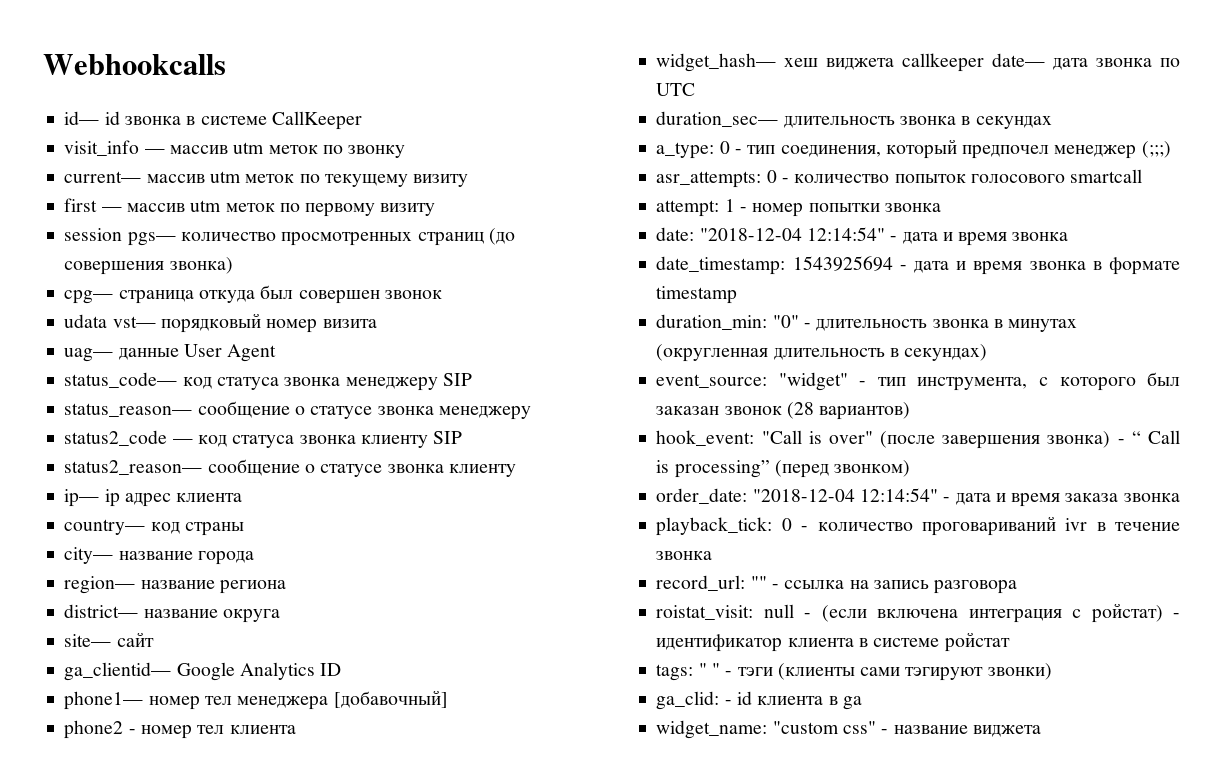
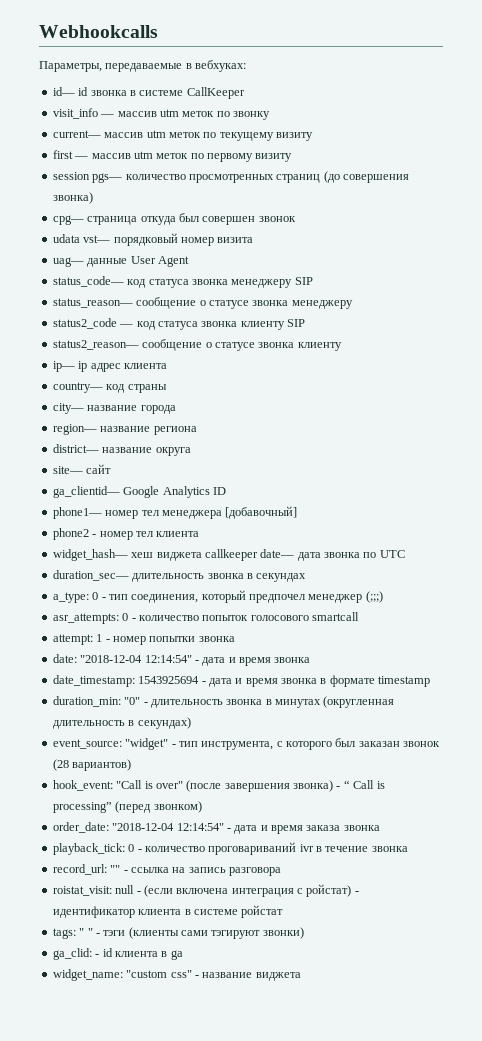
(226, 64) none -> [39,60,247,72] // Параметры, передаваемые в вебхуках:

